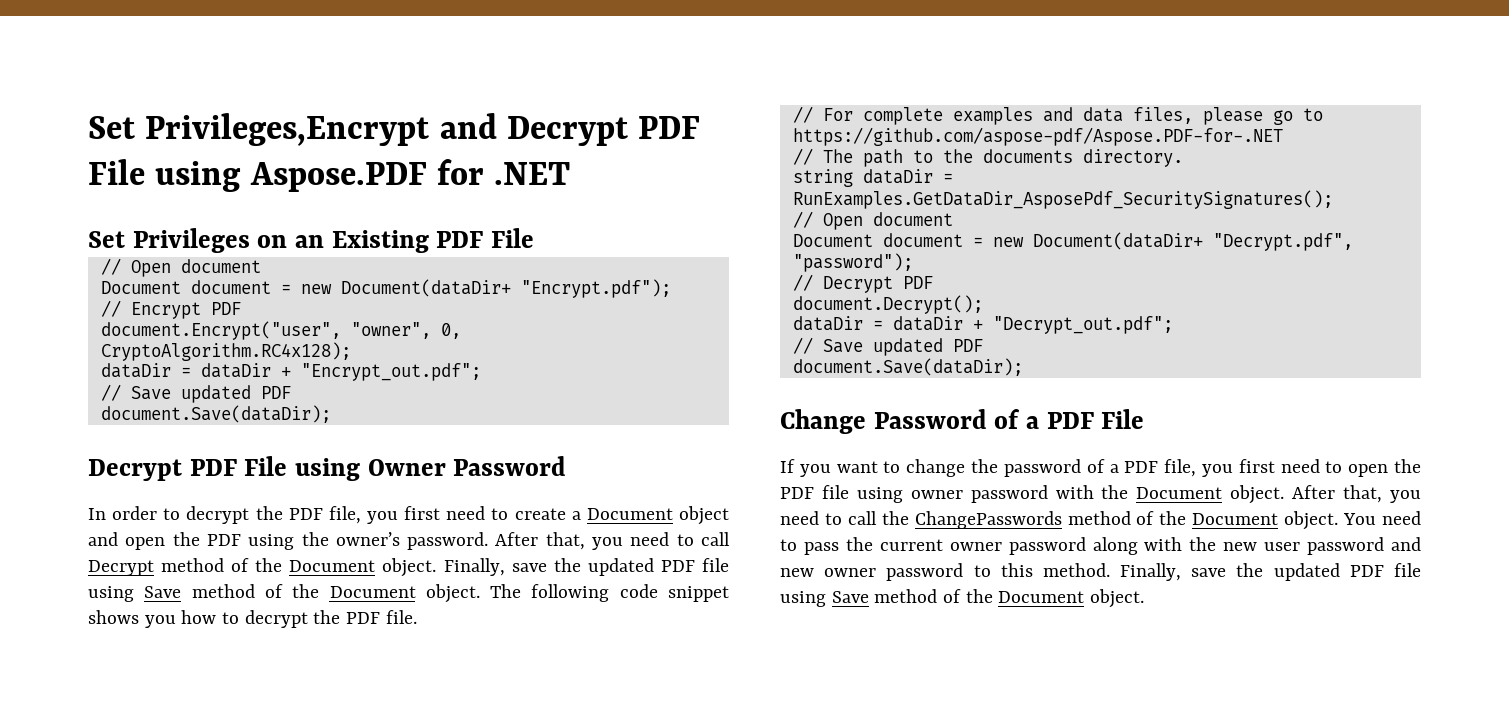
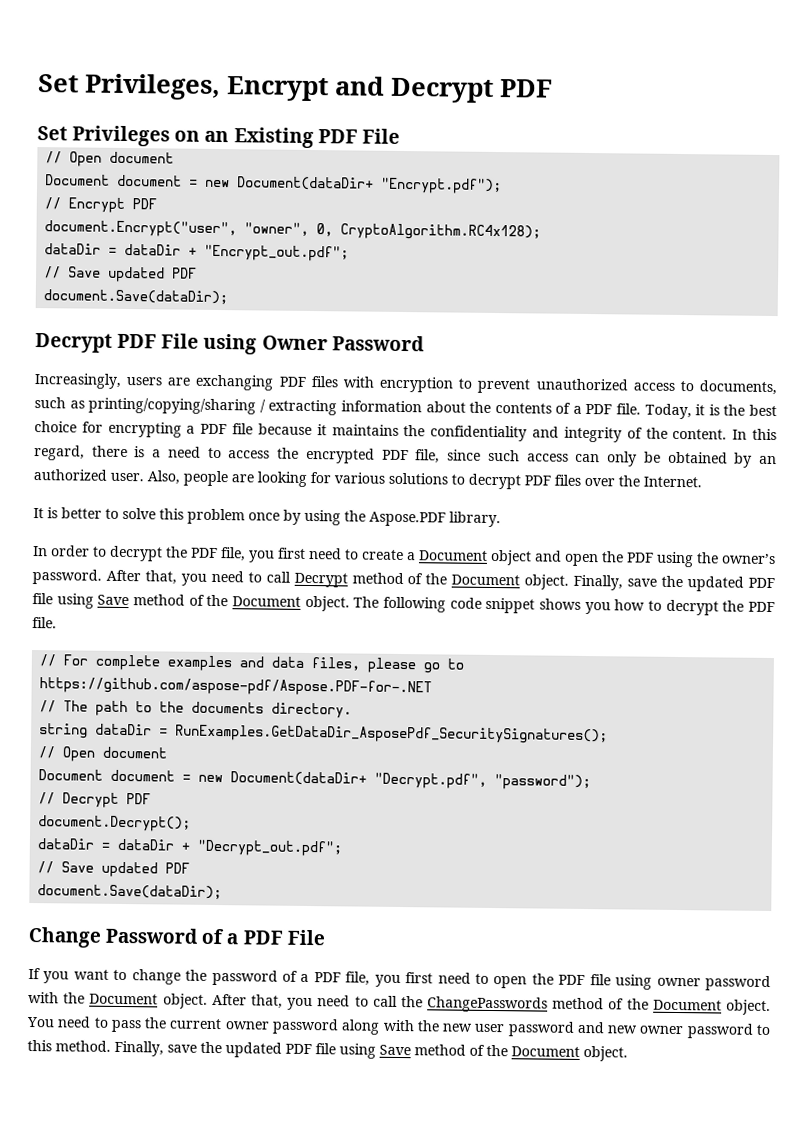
[88,113,430,146] Set Privileges,Encrypt -> [38,73,329,102] Set Privileges, Encrypt
[88,159,571,192] File using Aspose.PDF for .NET -> (553, 88) none
(567, 466) none -> [34,373,777,396] [34,397,778,420] [34,421,778,443] [34,445,777,468] [33,469,702,490] [33,507,501,528] // Increasingly, users are exchanging PDF files with encryption to prevent unauthorized access to documents, such as printing/copying/sharing / extracting information about the contents of a PDF file. Today, it is the best choice for encrypting a PDF file because it maintains the confidentiality and integrity of the content. In this regard, there is a need to access the encrypted PDF file, since such access can only be obtained by an authorized user. Also, people are looking for various solutions to decrypt PDF files over the Internet. // It is better to solve this problem once by using the Aspose.PDF library.

